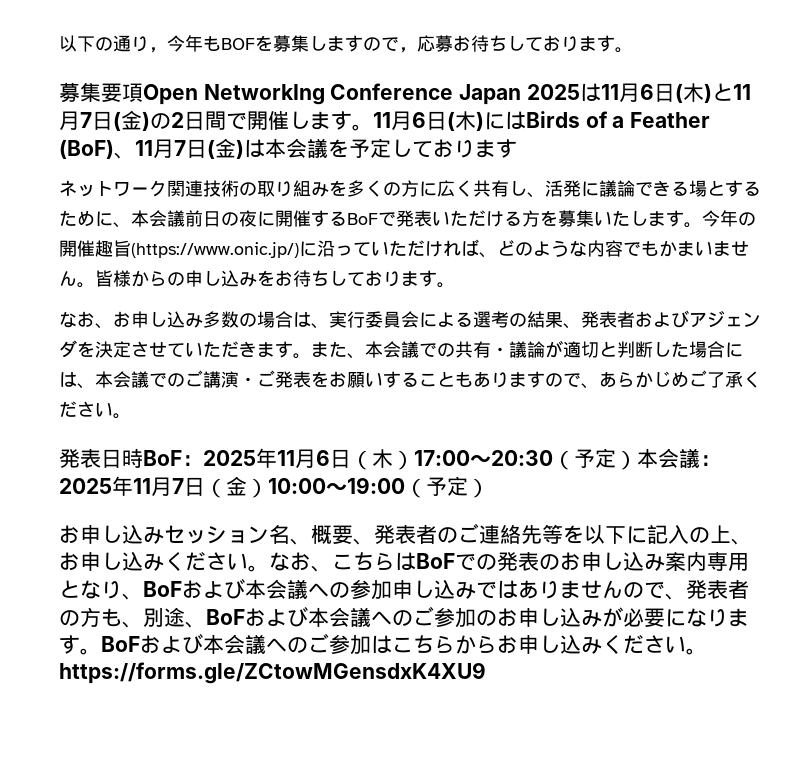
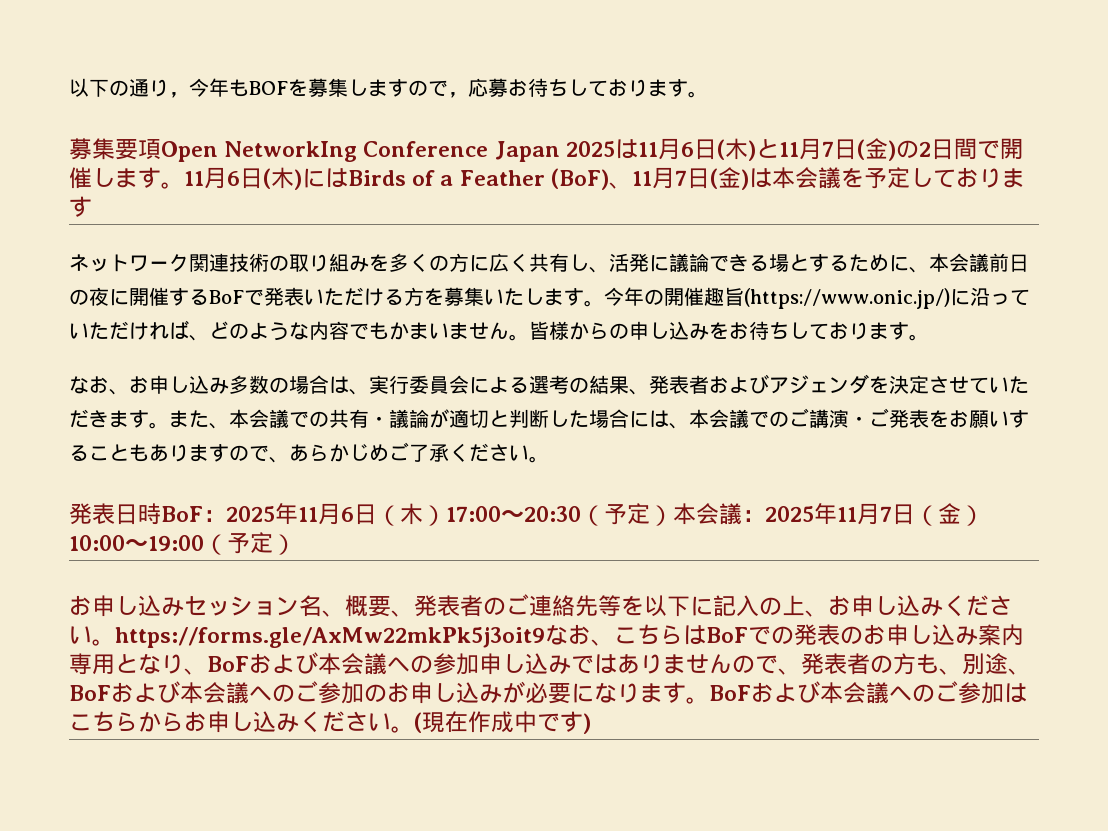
(269, 568) none -> [115,627,545,648] https://forms.gle/AxMw22mkPk5j3oit9
[59,662,486,684] https://forms.gle/ZCtowMGensdxK4XU9 -> [414,711,591,734] (現在作成中です)

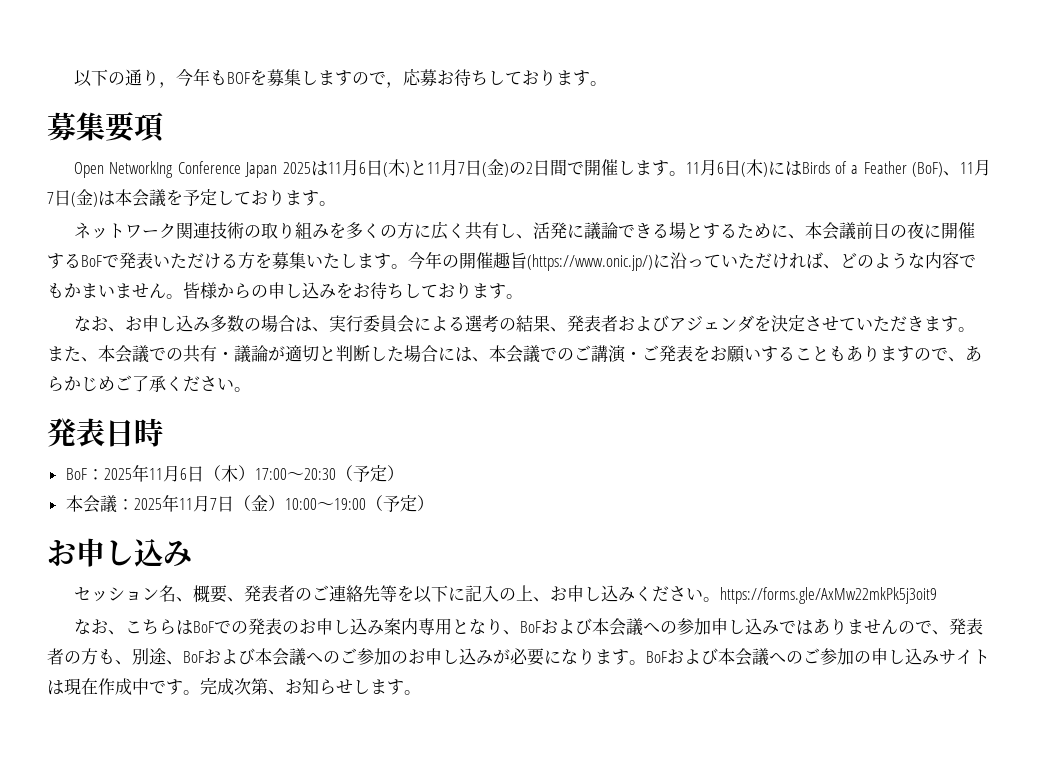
(161, 149) none -> (164, 127) //
(92, 206) none -> [319,201,336,206] 。
(161, 514) none -> (163, 432) //
(673, 515) none -> (404, 473) //
(184, 607) none -> (192, 553) //
(545, 637) none -> (938, 595) //
[1004,683,1027,703] [69,711,591,734] はこちらからお申し込みください。(現在作成中です) -> [854,648,990,665] [47,678,421,695] の申し込みサイトは現在作成中です。完成次第、お知らせします。

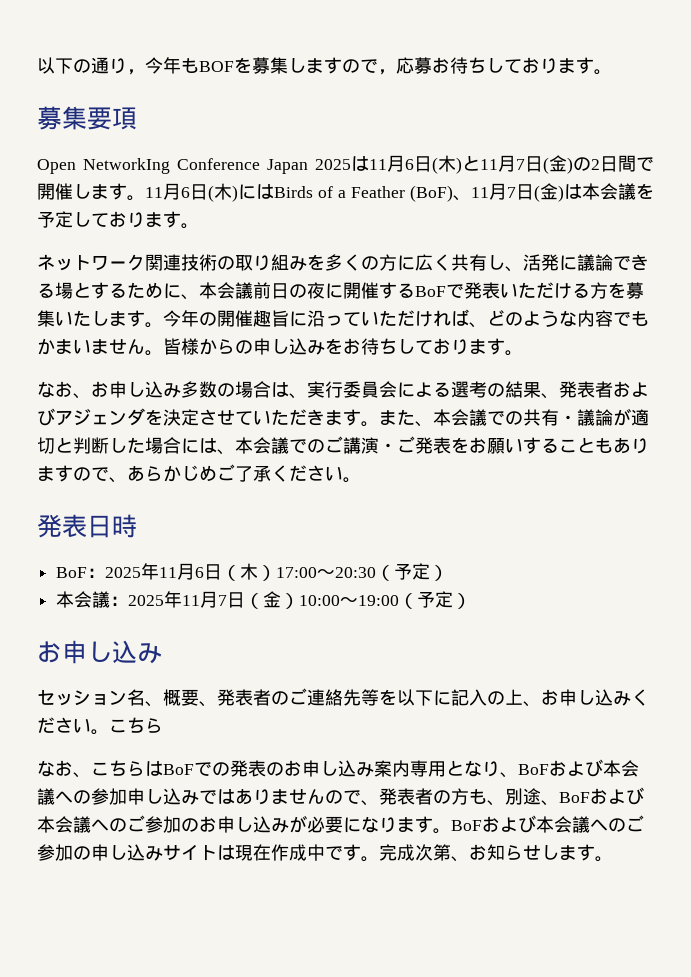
[527,254,653,271] (https://www.onic.jp/) -> (289, 318) none
[720,587,938,604] https://forms.gle/AxMw22mkPk5j3oit9 -> [109,717,163,733] こちら

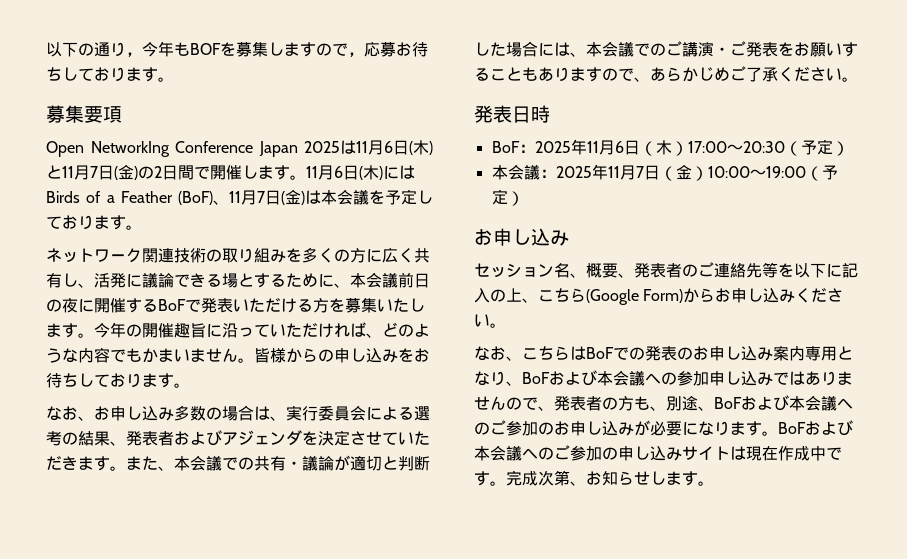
(541, 704) none -> [538,288,716,305] こちら(Google Form)から
[109,717,163,733] こちら -> (506, 325) none

